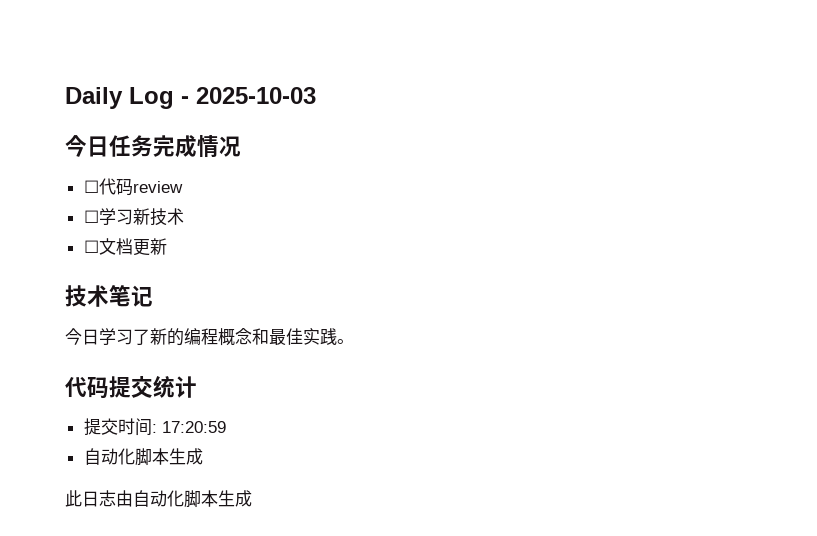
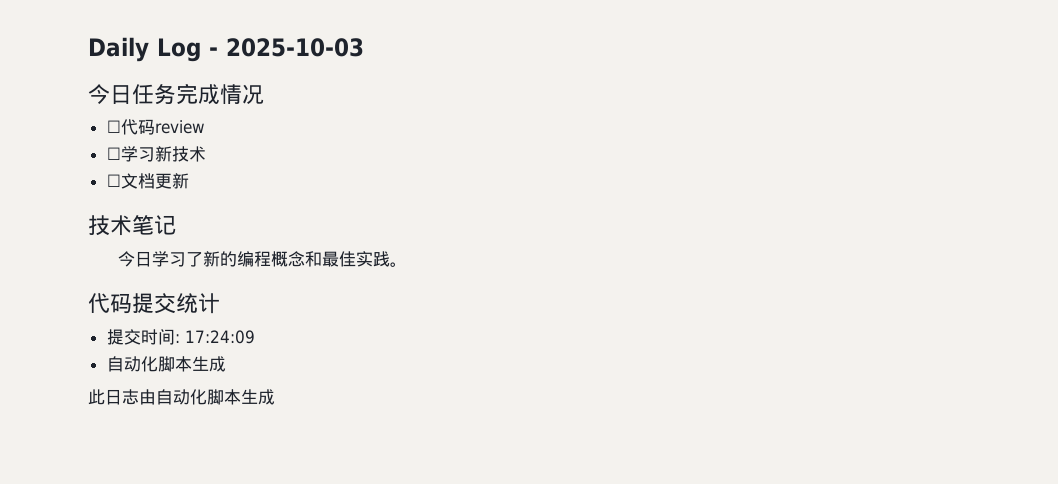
[161,421,226,433] 17:20:59 -> [184,330,255,344] 17:24:09

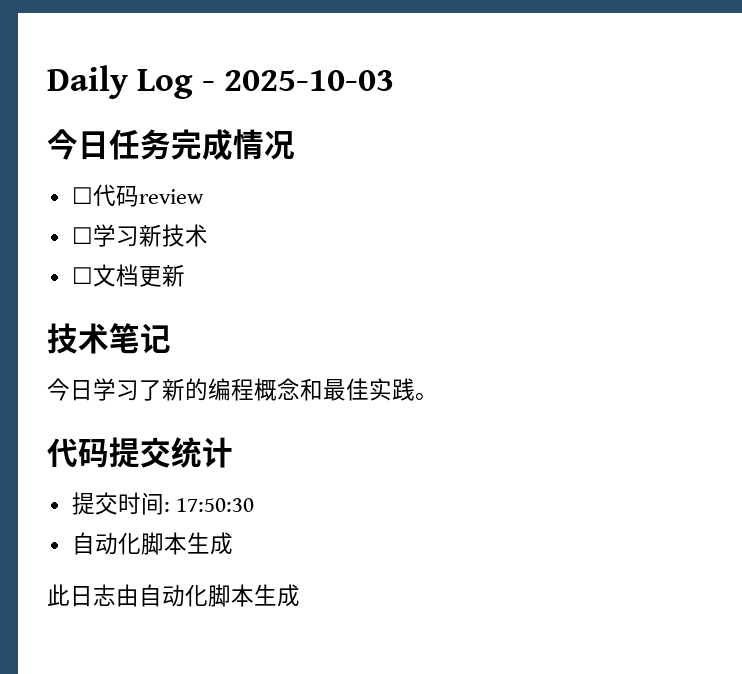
[184,330,255,344] 17:24:09 -> [175,498,254,512] 17:50:30

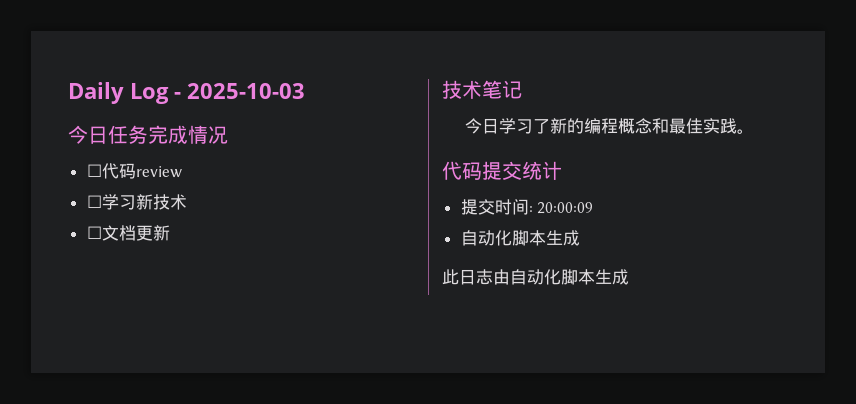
[175,498,254,512] 17:50:30 -> [537,202,594,214] 20:00:09

